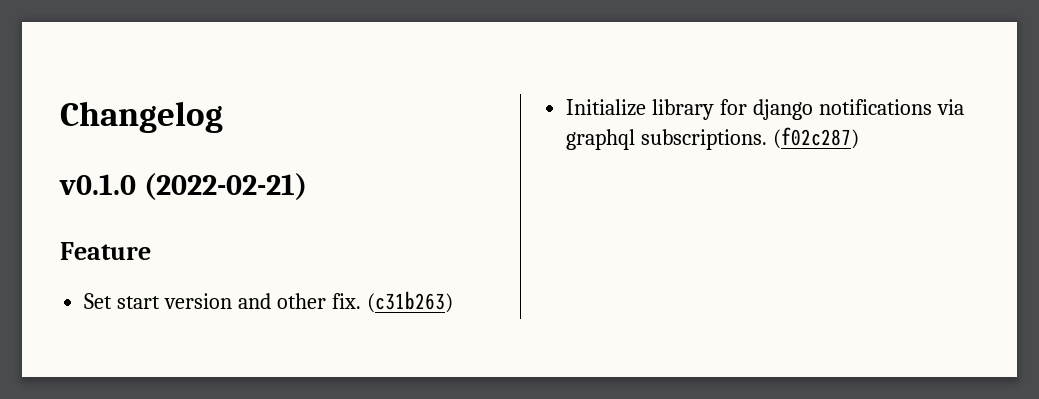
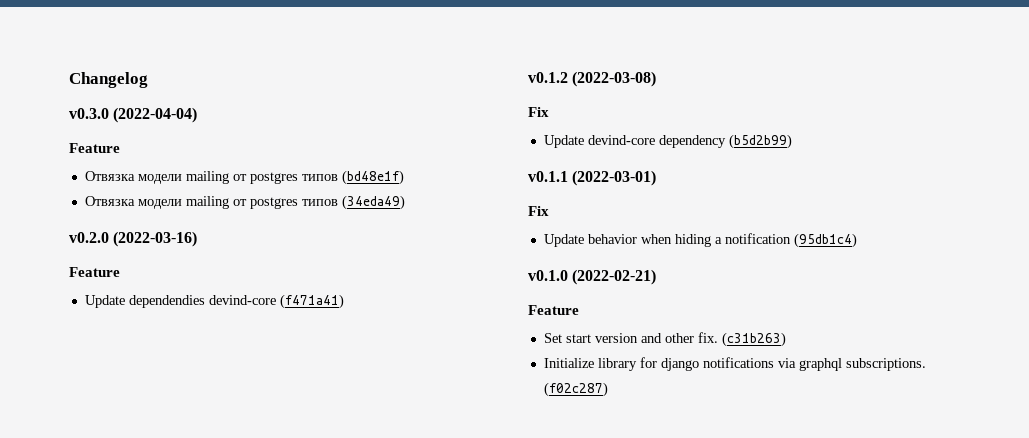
(223, 117) none -> [69,107,198,123] [69,143,120,153] [84,170,404,185] [84,195,405,210] [69,231,198,247] [69,267,120,277] [84,294,344,309] [528,71,657,87] [528,107,549,117] [543,134,792,149] [528,170,657,186] [528,206,549,216] [543,233,857,248] // v0.3.0 (2022-04-04) // Feature // Отвязка модели mailing от postgres типов (bd48e1f) // Отвязка модели mailing от postgres типов (34eda49) // v0.2.0 (2022-03-16) // Feature // Update dependendies devind-core (f471a41) // v0.1.2 (2022-03-08) // Fix // Update devind-core dependency (b5d2b99) // v0.1.1 (2022-03-01) // Fix // Update behavior when hiding a notification (95db1c4)

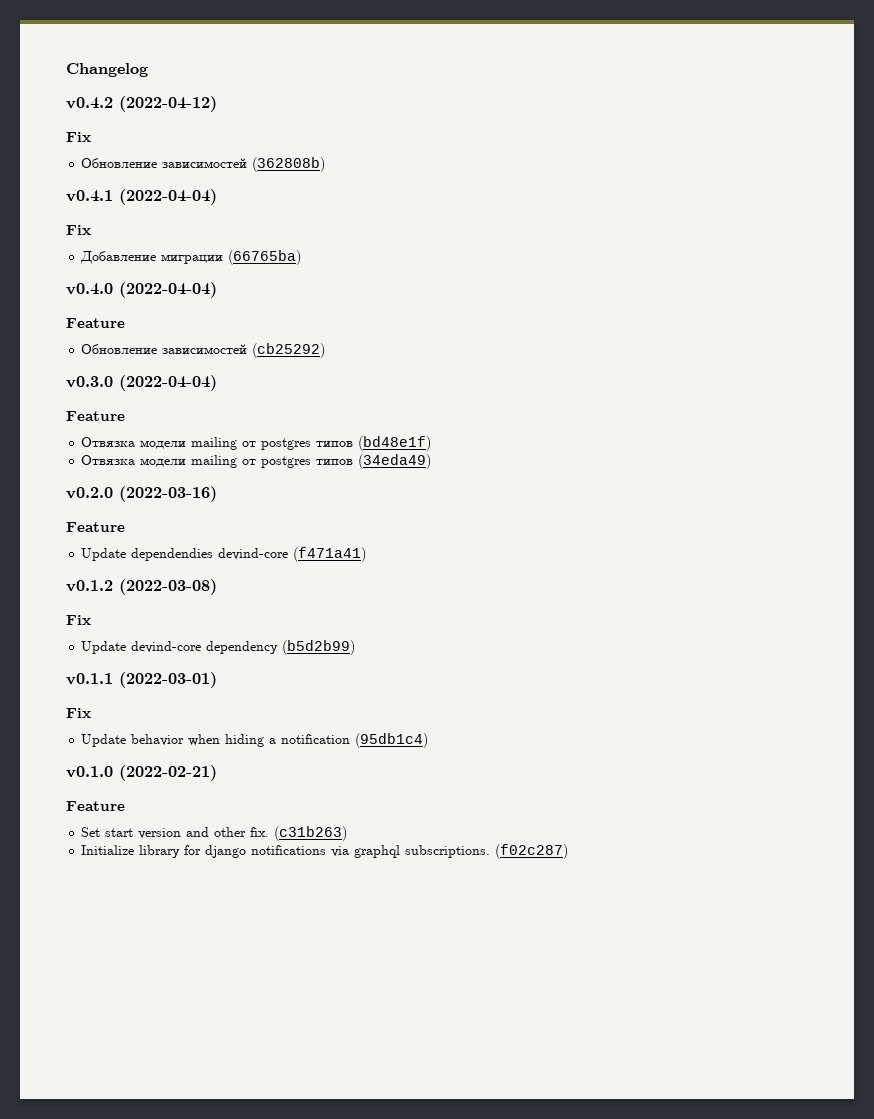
(148, 80) none -> [66,96,217,112] [66,132,91,142] [81,157,326,172] [66,189,217,205] [66,225,91,235] [80,250,302,265] [66,282,217,298] [66,318,125,328] [81,343,326,358] // v0.4.2 (2022-04-12) // Fix // Обновление зависимостей (362808b) // v0.4.1 (2022-04-04) // Fix // Добавление миграции (66765ba) // v0.4.0 (2022-04-04) // Feature // Обновление зависимостей (cb25292)

